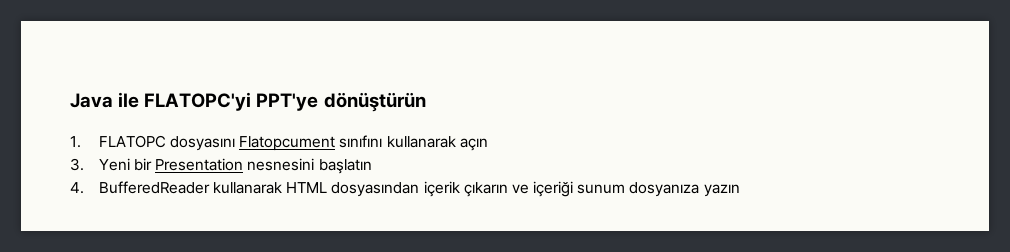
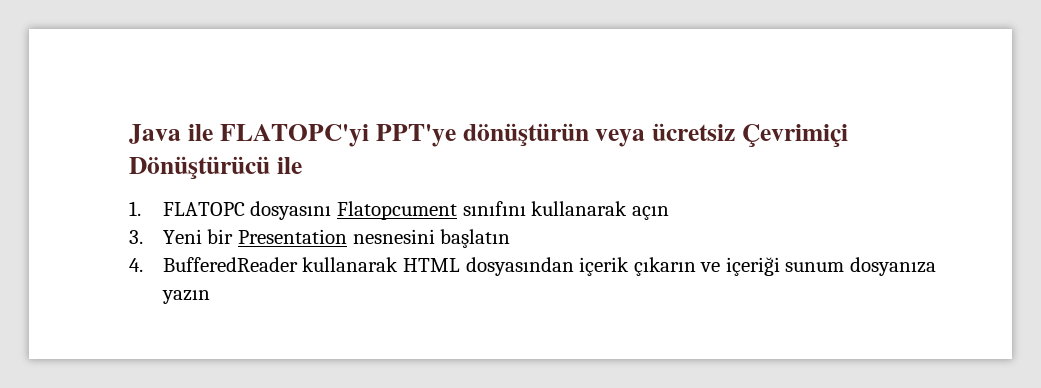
(426, 102) none -> [595,123,849,147] [129,156,302,180] veya ücretsiz Çevrimiçi Dönüştürücü ile

